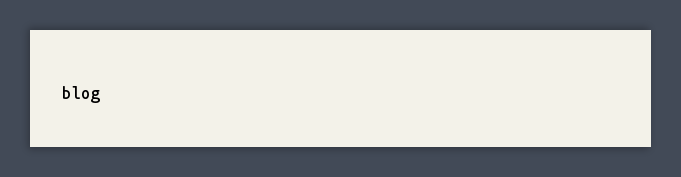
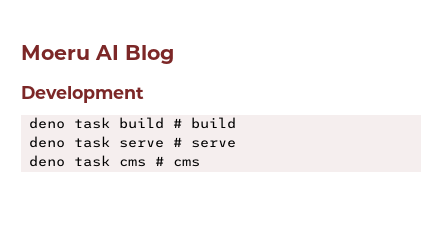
[62,86,100,103] blog -> [21,45,174,64] [21,86,144,103] [28,117,236,129] [28,136,236,148] [28,155,200,167] Moeru AI Blog // Development // deno task build # build // deno task serve # serve // deno task cms # cms

